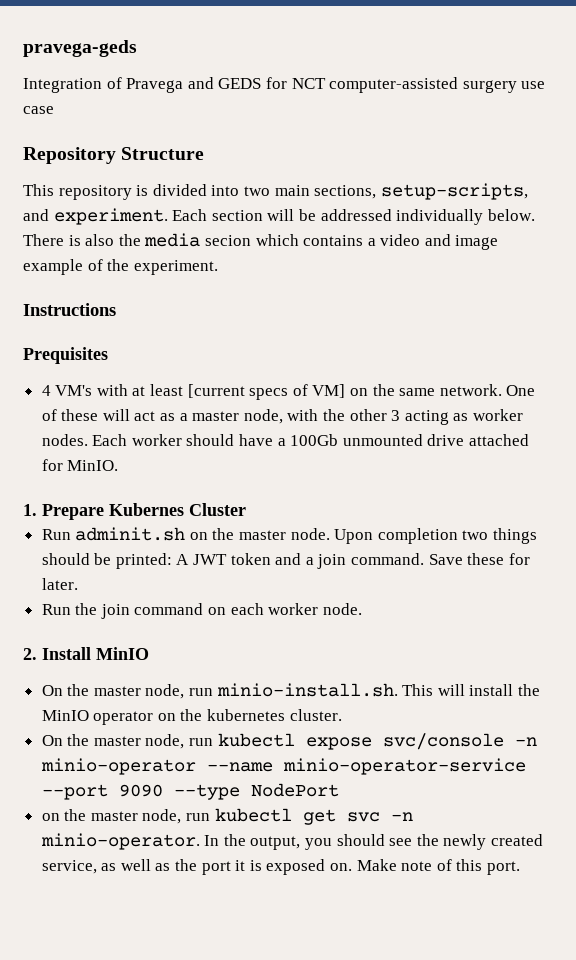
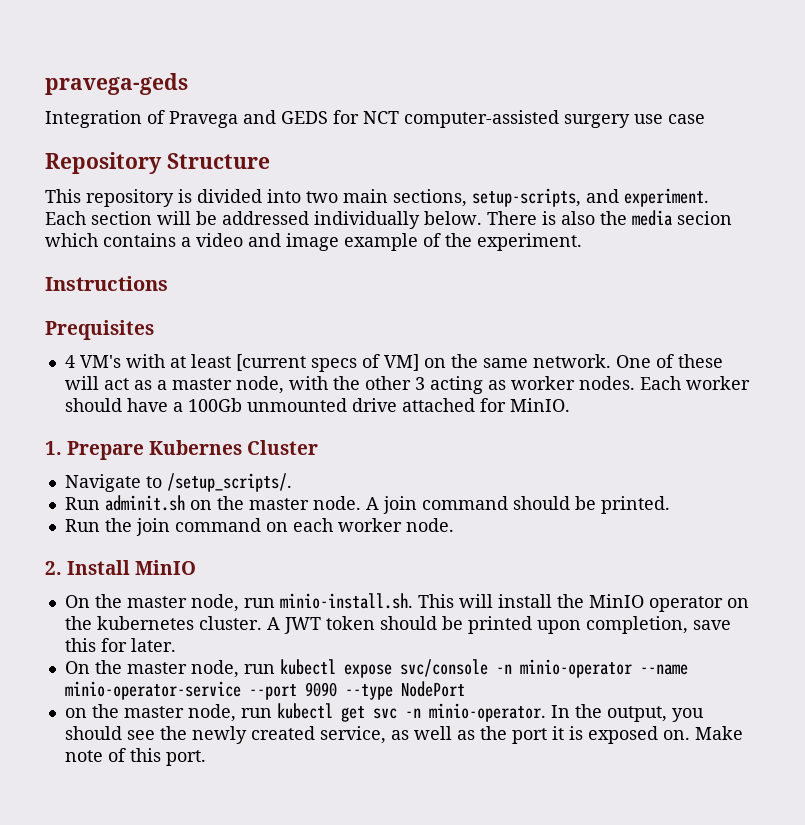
(246, 509) none -> [64,473,292,492] // Navigate to /setup_scripts/.
[334,528,538,544] [41,553,530,569] [41,578,78,590] Upon completion two things should be printed: A JWT token and a join command. Save these for later. -> [365,496,670,514] A join command should be printed.
(342, 715) none -> [266,616,731,634] [64,638,176,652] A JWT token should be printed upon completion, save this for later.

